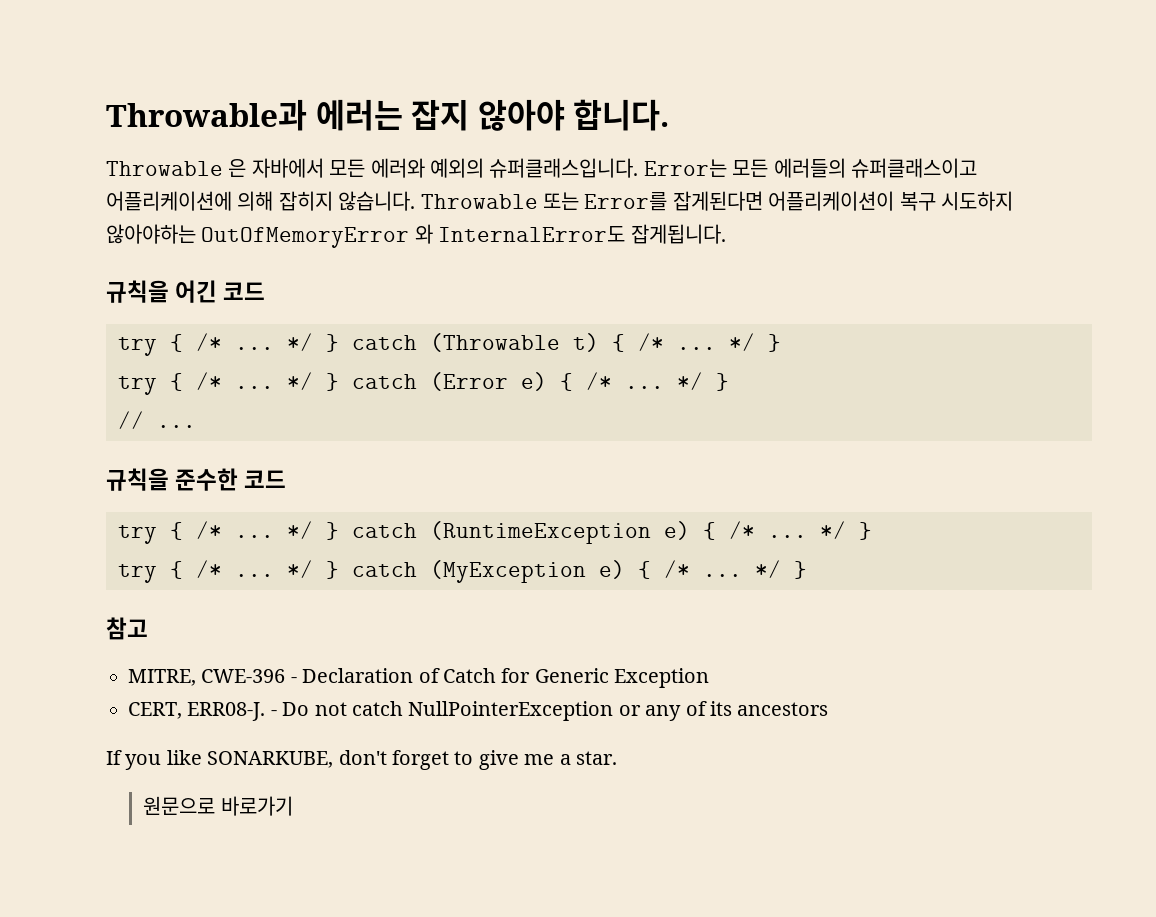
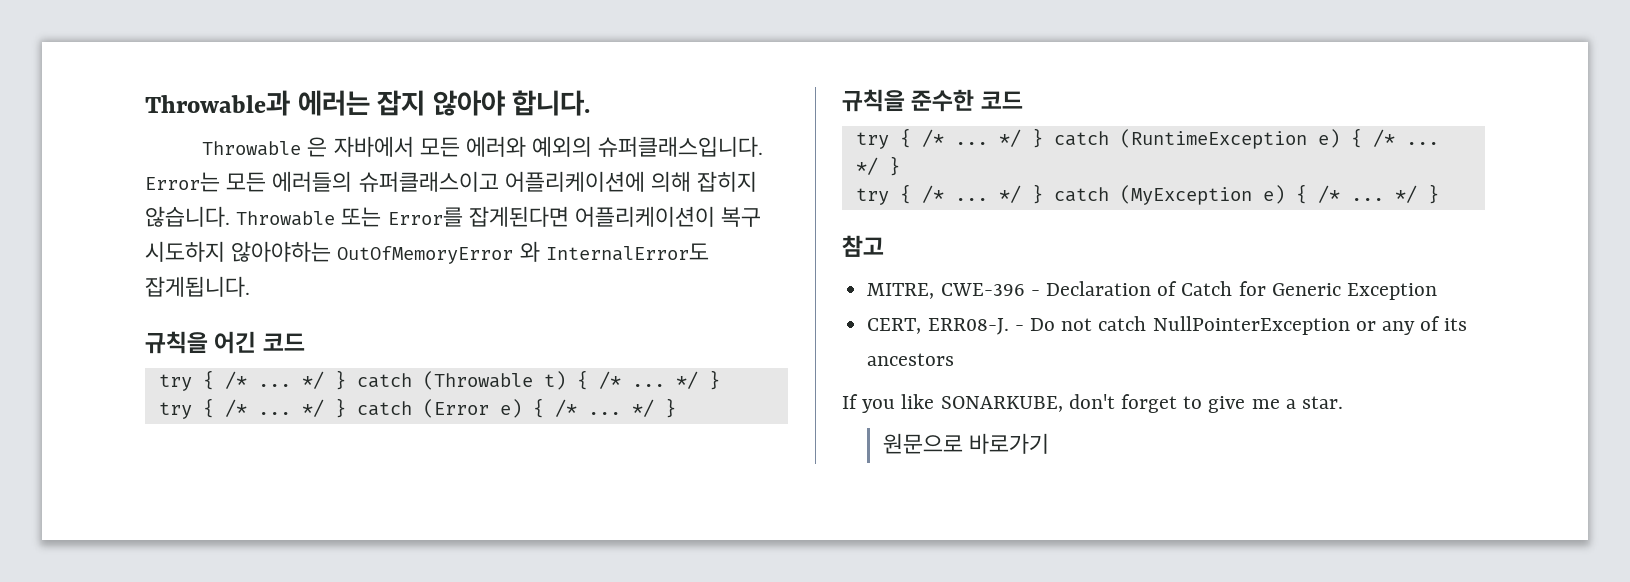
[118,411,196,429] // // ... -> (676, 408) none

